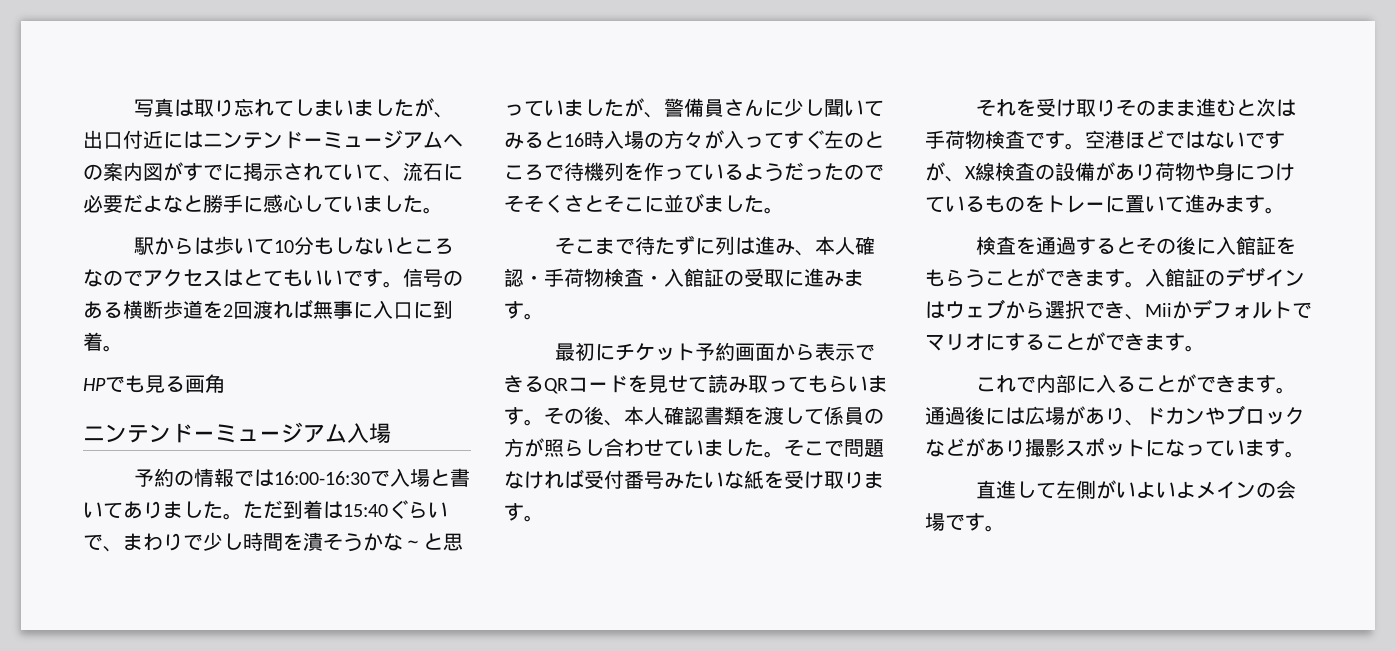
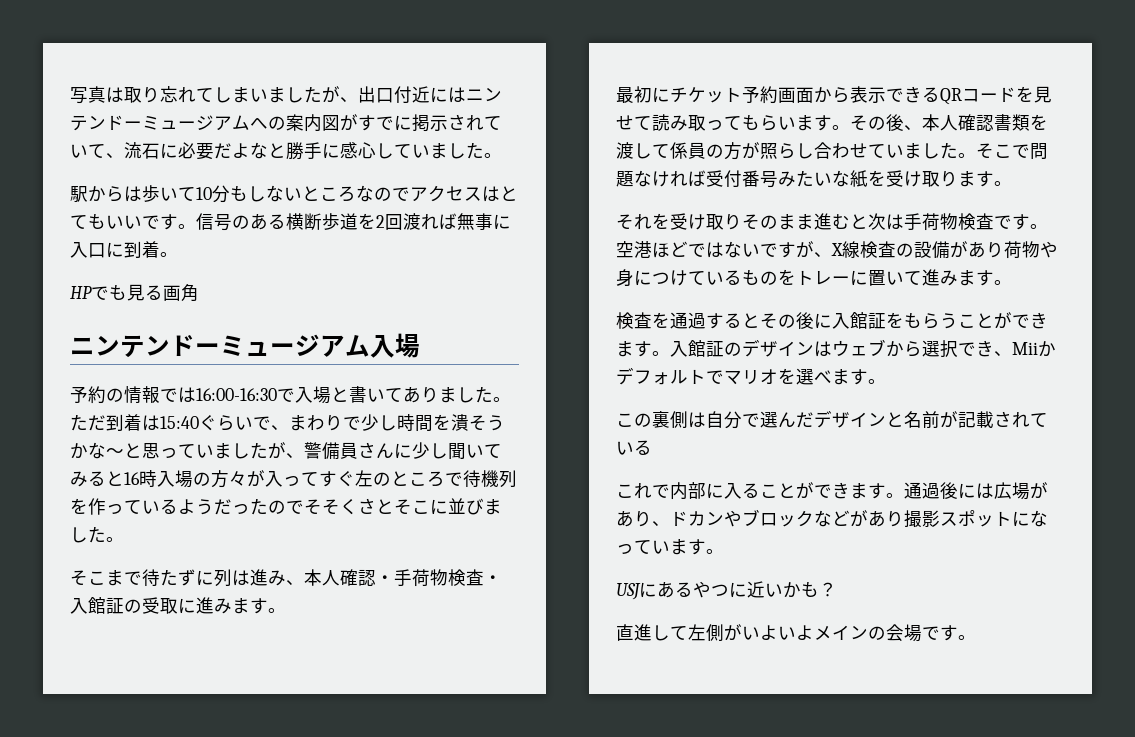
[985,332,1205,352] にすることができます。 -> [778,368,886,385] [616,410,1048,429] [616,440,652,455] を選べます。 // この裏側は自分で選んだデザインと名前が記載されている
(1305, 454) none -> [616,581,837,600] // USJにあるやつに近いかも？

